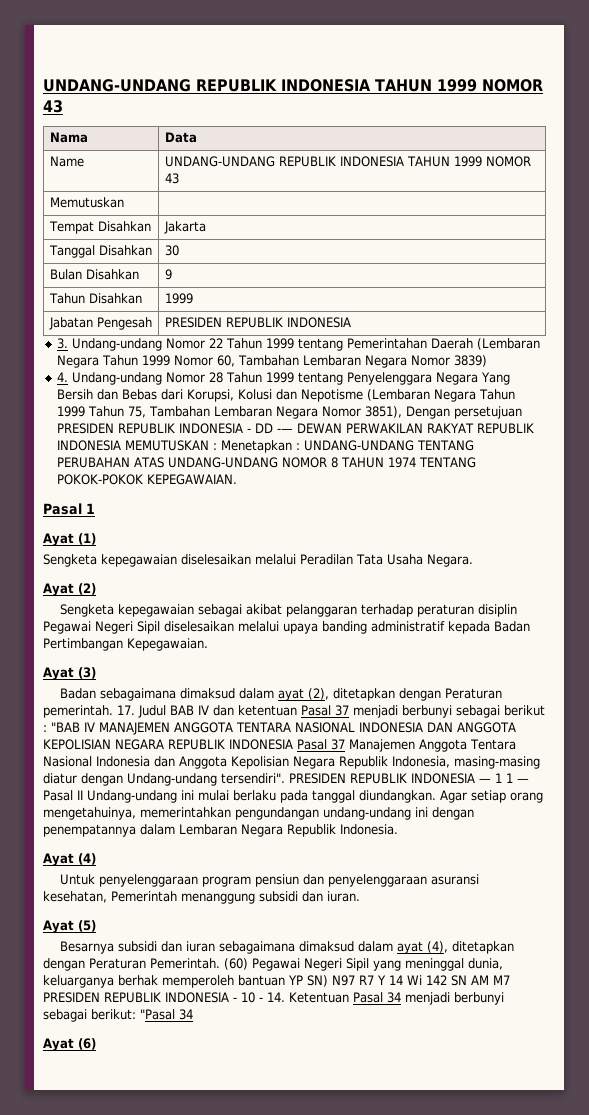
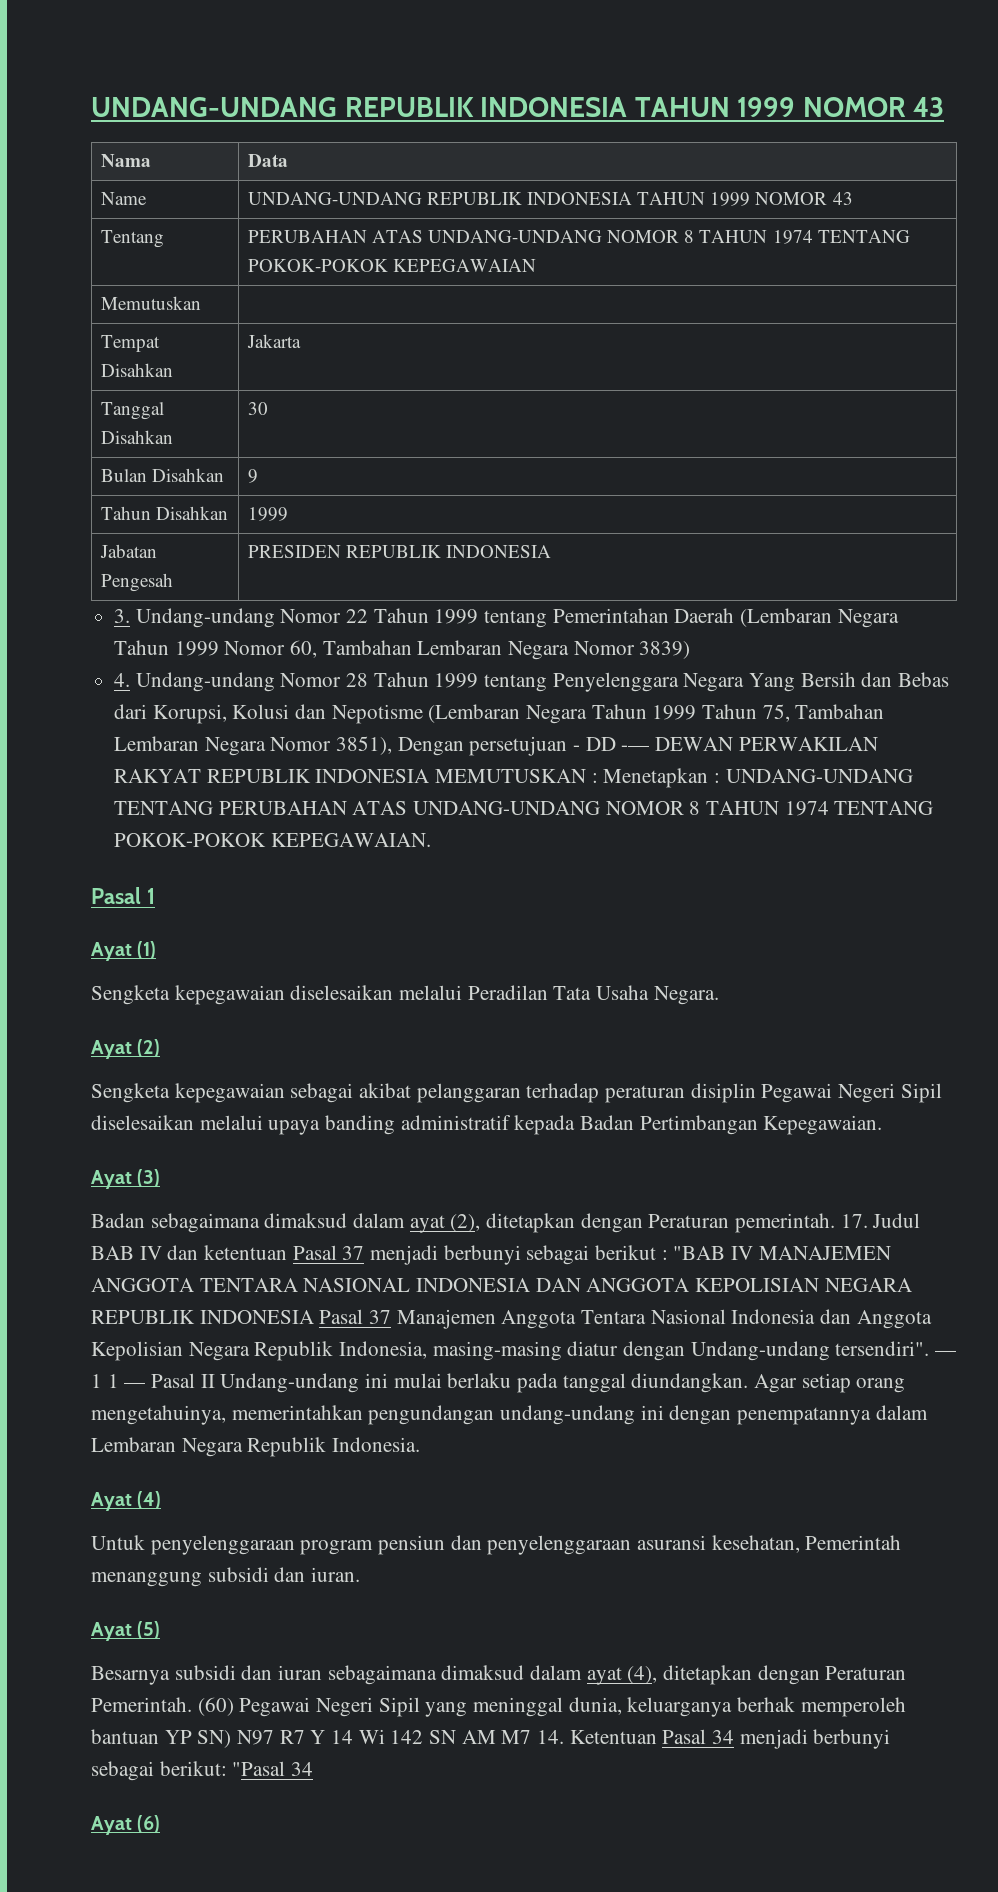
(179, 178) none -> [100,230,164,248] [247,230,910,244] [247,259,536,272] // Tentang | PERUBAHAN ATAS UNDANG-UNDANG NOMOR 8 TAHUN 1974 TENTANG POKOK-POKOK KEPEGAWAIAN
[56,423,243,434] PRESIDEN REPUBLIK INDONESIA -> (568, 746) none
[289,773,475,784] PRESIDEN REPUBLIK INDONESIA -> (930, 1348) none
[43,992,263,1003] PRESIDEN REPUBLIK INDONESIA - 10 - -> (532, 1737) none

